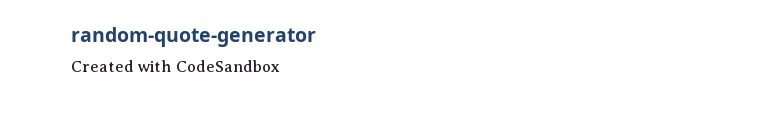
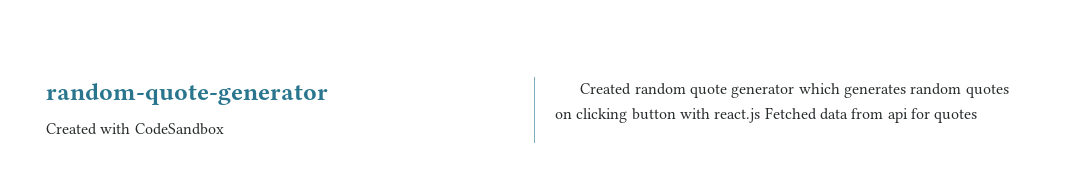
(280, 66) none -> [580,83,1009,98] [555,107,978,123] // Created random quote generator which generates random quotes on clicking button with react.js Fetched data from api for quotes

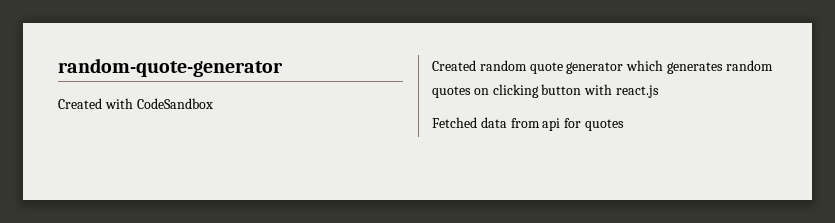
(761, 115) none -> (659, 91) //

